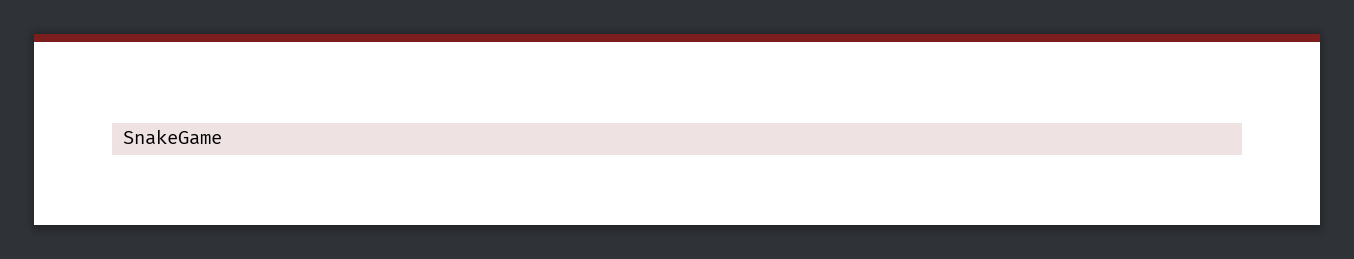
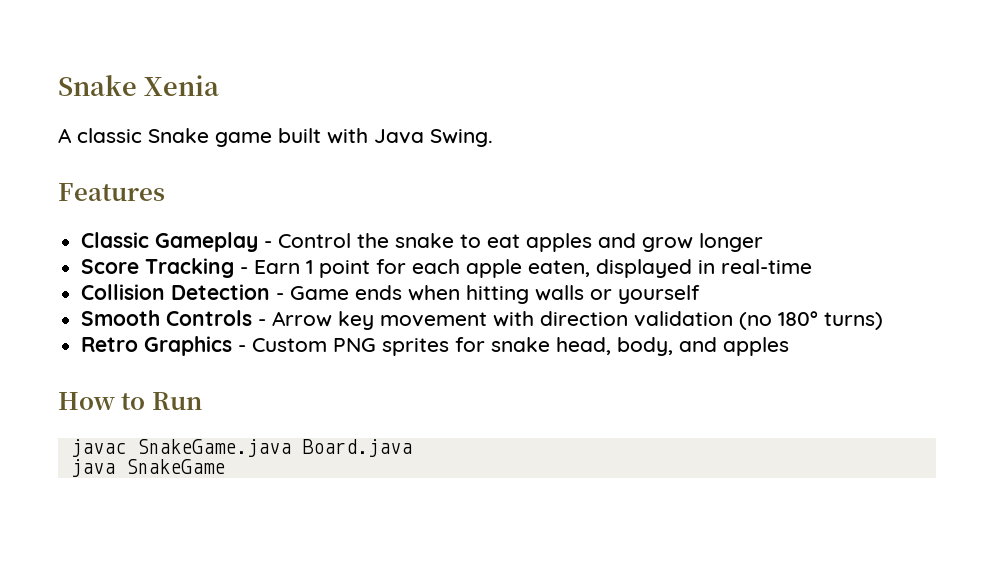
(123, 137) none -> [58,75,219,96] [58,128,493,147] [58,183,165,201] [81,232,764,252] [81,258,813,278] [81,284,701,304] [81,310,884,330] [81,336,790,356] [58,392,202,410] [70,439,412,457] [70,459,115,477] Snake Xenia // A classic Snake game built with Java Swing. // Features // Classic Gameplay - Control the snake to eat apples and grow longer // Score Tracking - Earn 1 point for each apple eaten, displayed in real-time // Collision Detection - Game ends when hitting walls or yourself // Smooth Controls - Arrow key movement with direction validation (no 180° turns) // Retro Graphics - Custom PNG sprites for snake head, body, and apples // How to Run // javac SnakeGame.java Board.java // java

